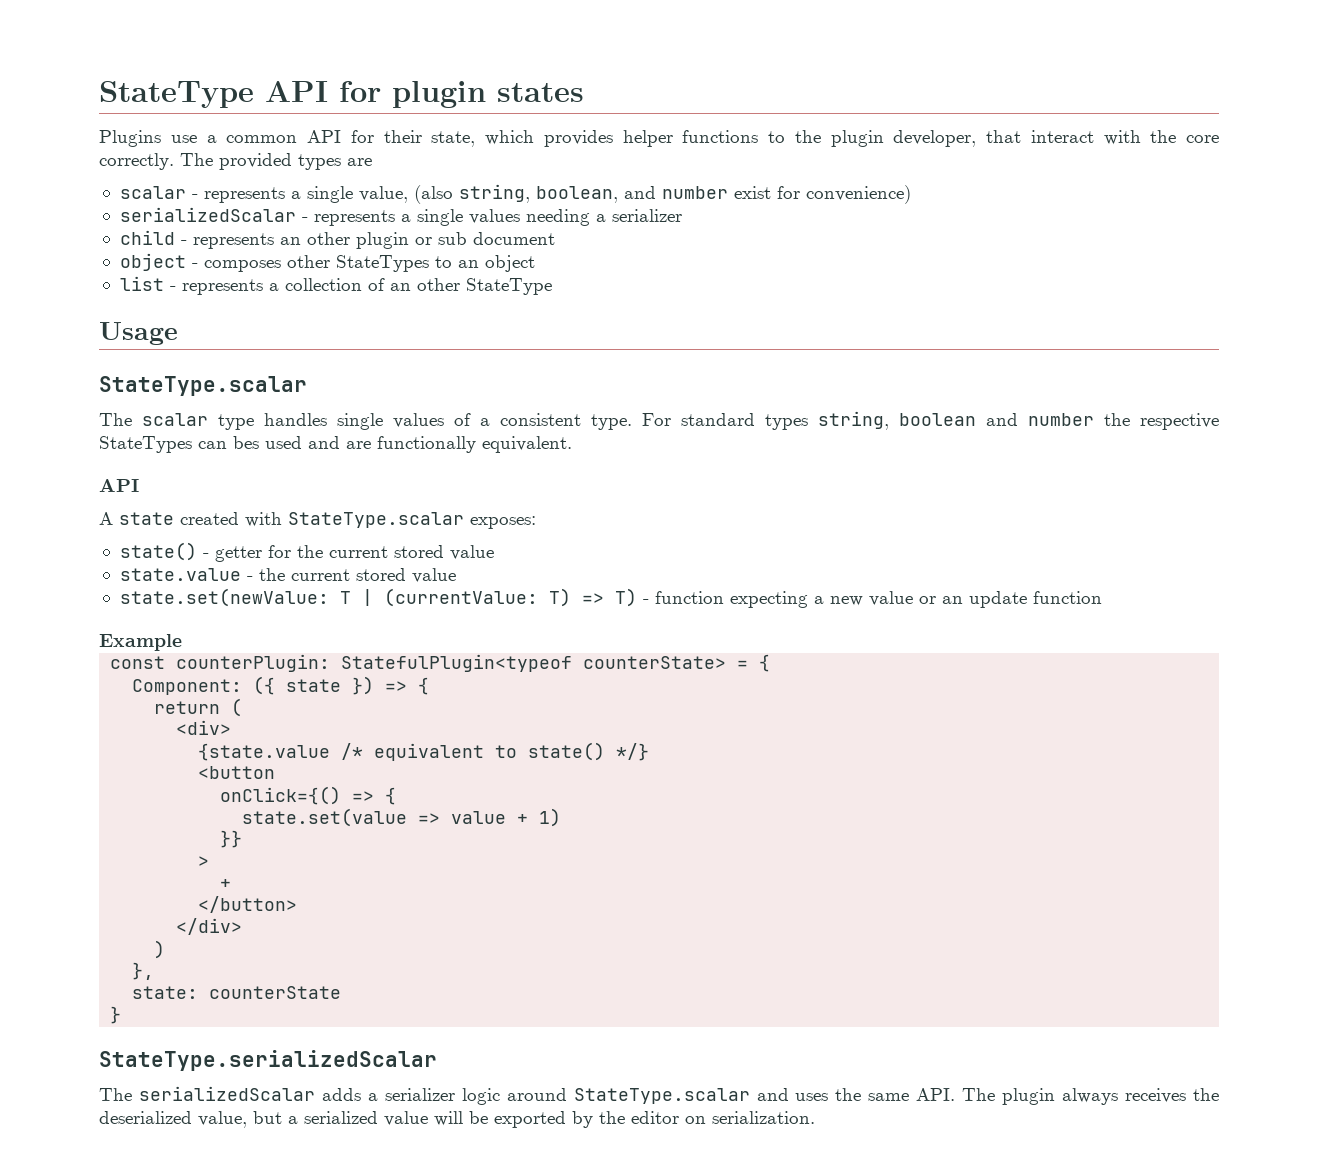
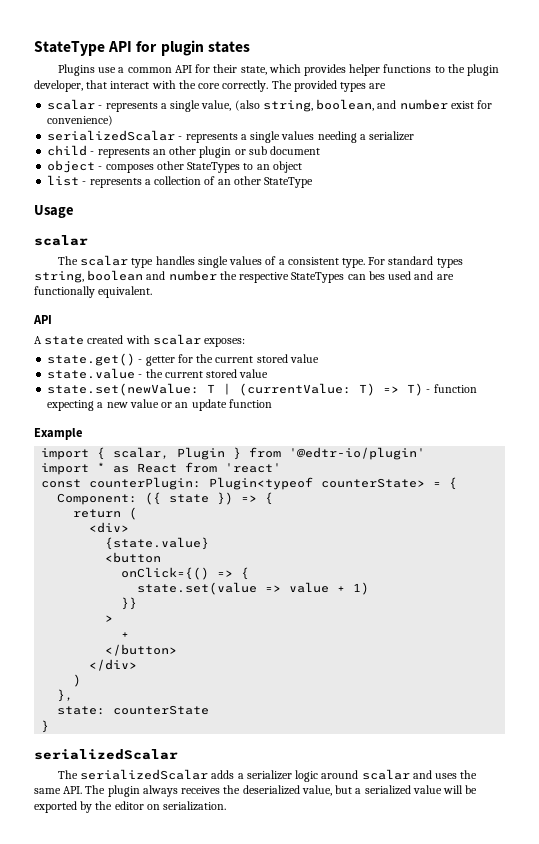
[99,376,307,396] StateType.scalar -> [34,235,88,246] scalar
[288,512,464,528] StateType.scalar -> [152,334,201,345] scalar
[119,542,197,561] state() -> [47,353,136,366] state.get()
(182, 642) none -> [41,447,426,460] [41,462,282,475] // import { scalar, Plugin } from '@edtr-io/plugin' // import * as React from 'react'
[341,654,573,672] StatefulPlugin<typeof -> [209,477,314,490] Plugin<typeof
[198,742,650,761] {state.value /* equivalent to state() */} -> [105,537,210,550] {state.value}
[99,1050,437,1071] StateType.serializedScalar -> [34,749,178,760] serializedScalar
[573,1088,750,1104] StateType.scalar -> [361,769,410,780] scalar

